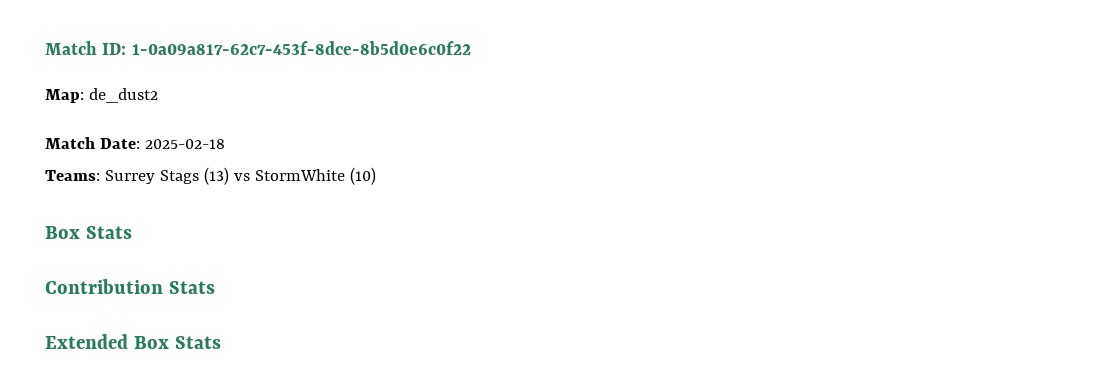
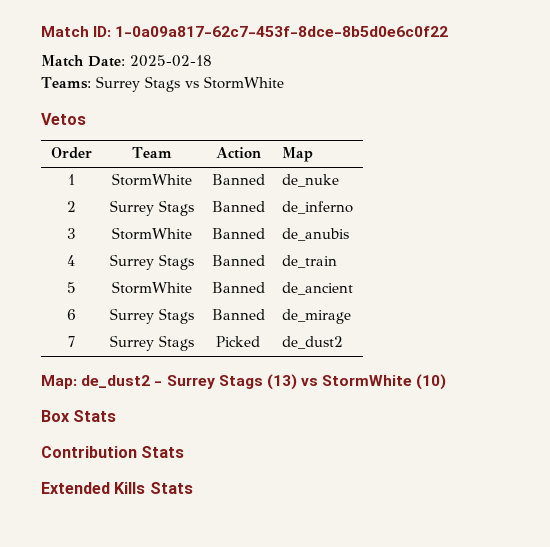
[45,88,158,103] // Map: de_dust2 -> (449, 31) none
(199, 177) none -> [184,76,284,89] [41,113,86,125] [50,147,92,159] [131,147,172,158] [215,147,261,159] [281,147,313,162] [67,174,75,185] [111,173,192,186] [211,174,265,185] [281,174,339,187] [66,201,76,212] [109,200,194,216] [211,201,265,212] [281,201,353,214] [66,228,76,239] [111,227,192,240] [211,228,265,239] [281,228,349,241] [67,255,75,266] [109,254,194,270] [211,255,265,266] [281,255,337,268] [66,282,76,293] [111,281,192,294] [211,282,265,293] [281,282,353,295] [66,309,76,320] [109,308,194,324] [211,309,265,320] [281,309,351,324] [67,336,75,347] [109,335,194,351] [216,336,260,347] [281,336,343,349] [41,375,263,389] vs StormWhite // Vetos // Order | Team | Action | Map // 1 | StormWhite | Banned | de_nuke // 2 | Surrey Stags | Banned | de_inferno // 3 | StormWhite | Banned | de_anubis // 4 | Surrey Stags | Banned | de_train // 5 | StormWhite | Banned | de_ancient // 6 | Surrey Stags | Banned | de_mirage // 7 | Surrey Stags | Picked | de_dust2 // Map: de_dust2 - Surrey Stags
[133,336,169,349] Box -> [114,482,146,494] Kills

